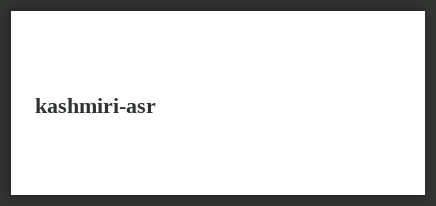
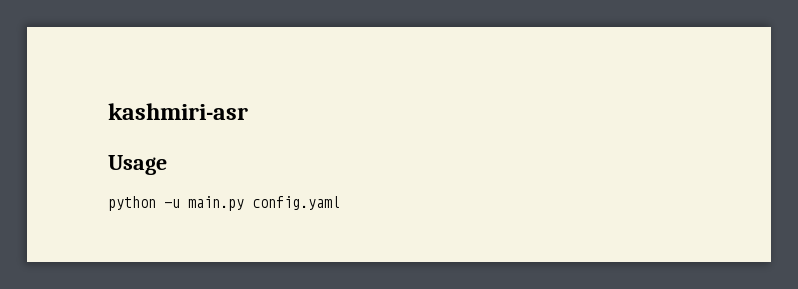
(156, 105) none -> [108,155,167,175] [108,196,340,211] // Usage // python -u main.py config.yaml

